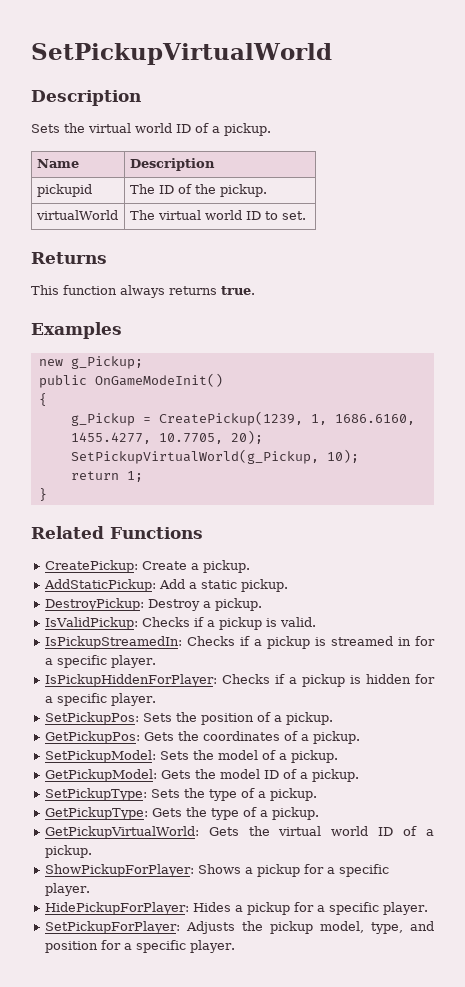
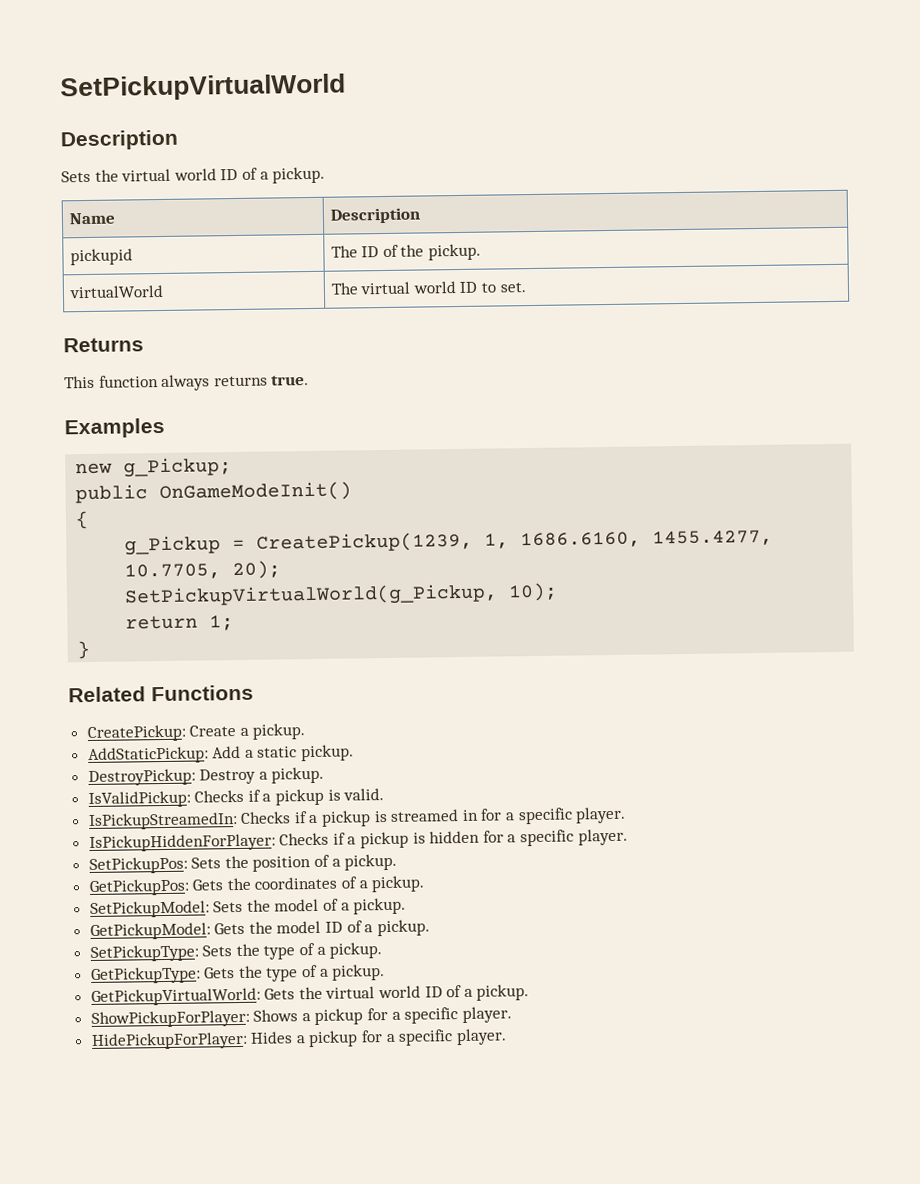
[44,921,435,934] [44,940,235,953] // SetPickupForPlayer: Adjusts the pickup model, type, and position for a specific player. -> (507, 1037) none

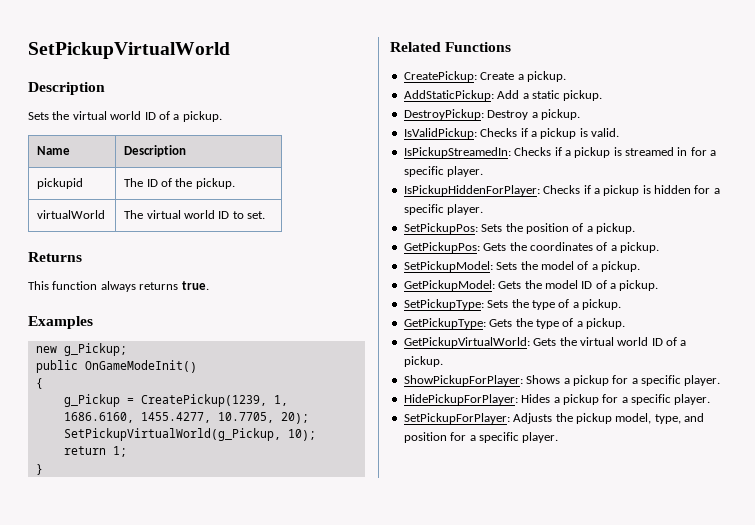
(507, 1037) none -> [403,413,704,424] [403,432,559,443] // SetPickupForPlayer: Adjusts the pickup model, type, and position for a specific player.

